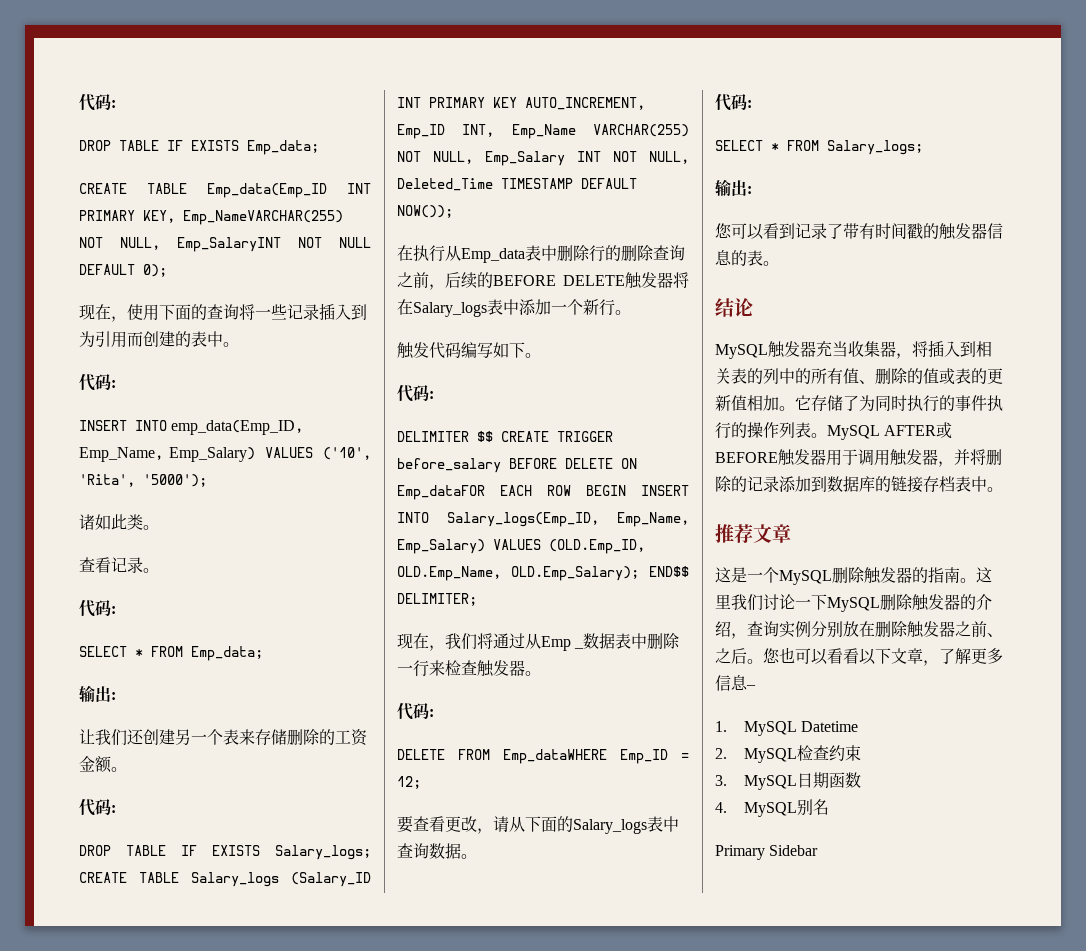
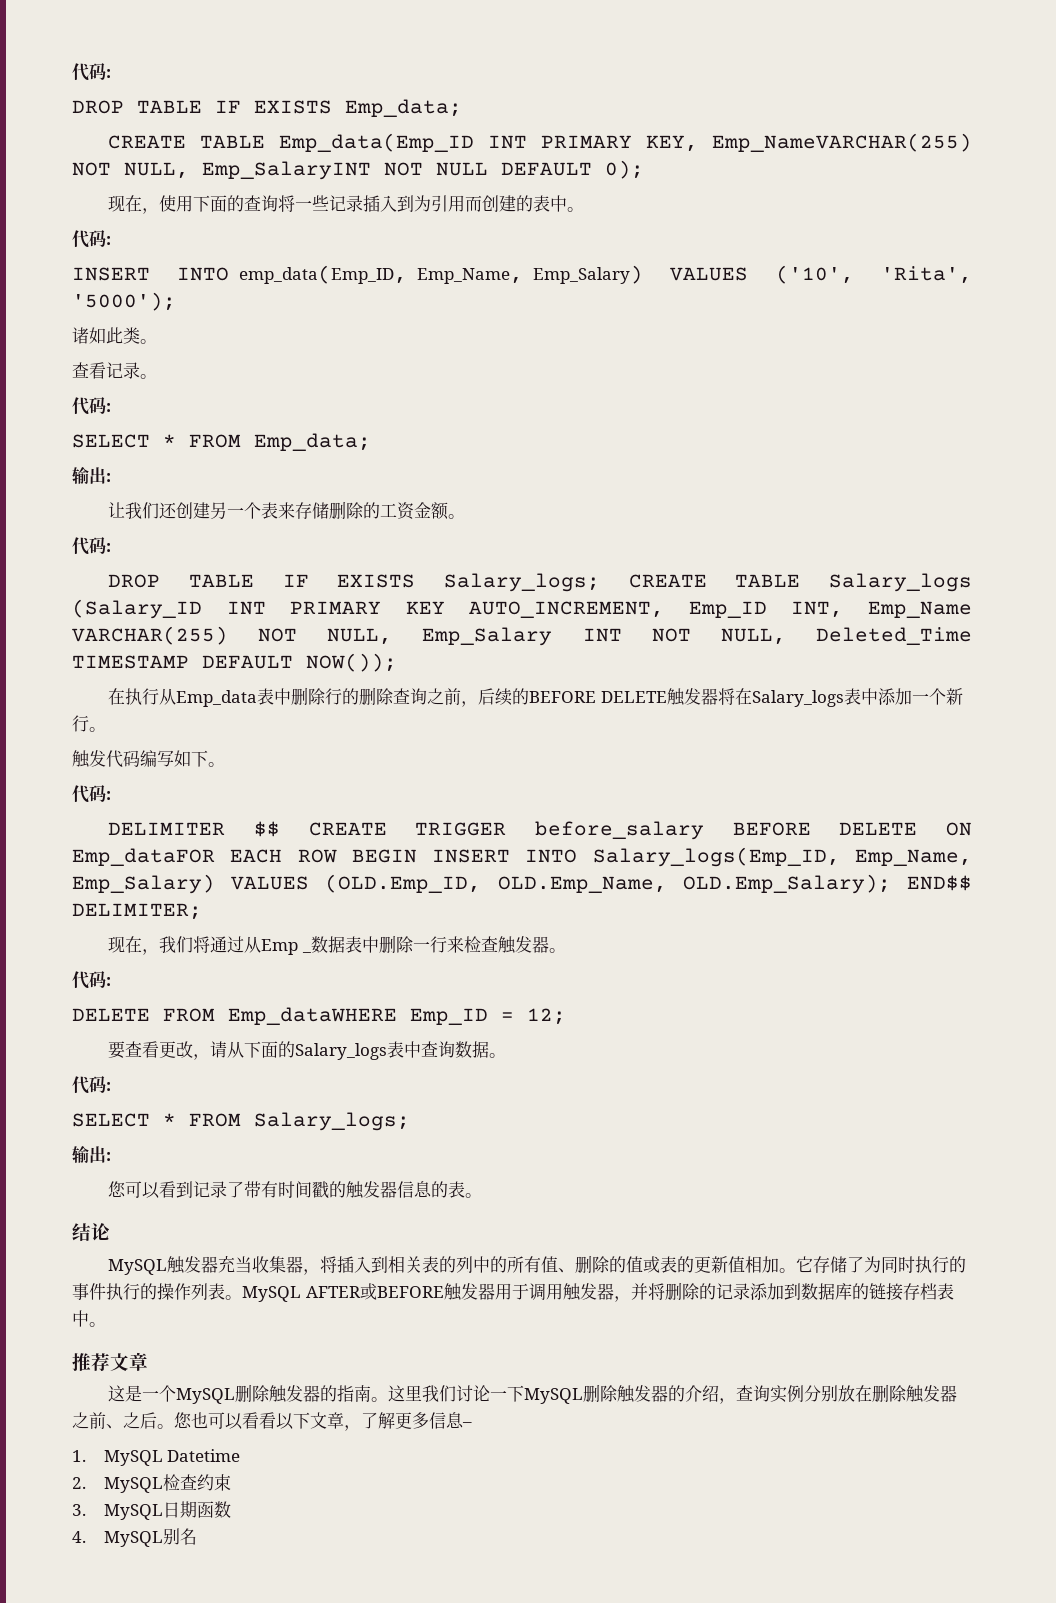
[715,845,819,860] // Primary Sidebar -> (197, 1536) none

